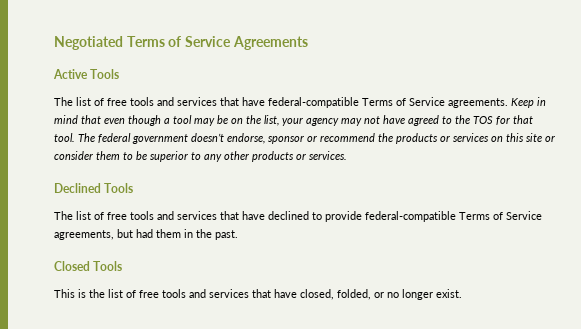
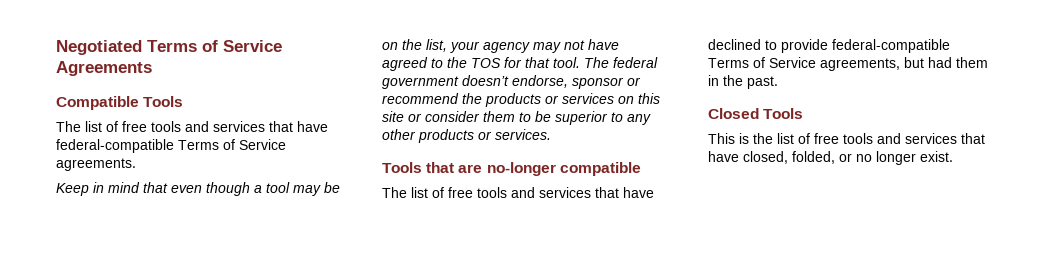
[53,69,88,79] Active -> [56,96,139,110] Compatible
(508, 103) none -> (136, 164) //
[54,183,134,193] Declined Tools -> [382,162,641,176] Tools that are no-longer compatible

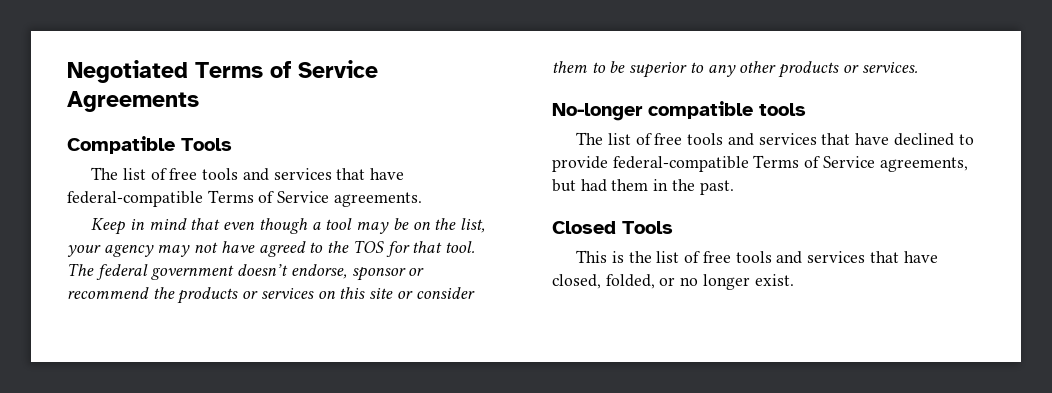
[382,162,556,176] Tools that are no-longer -> [552,103,643,121] No-longer
(641, 169) none -> [759,103,806,116] tools

